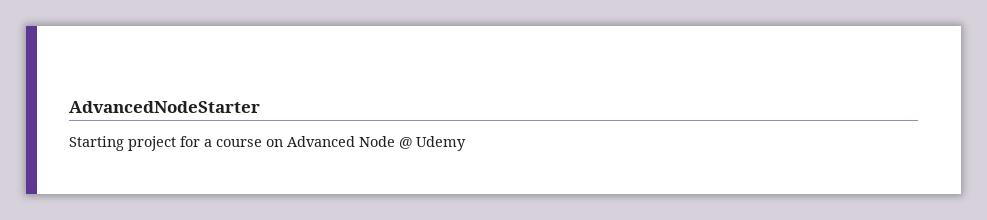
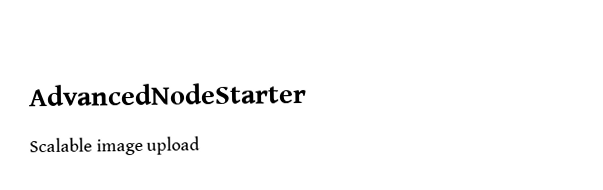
[69,136,466,151] Starting project for a course on Advanced Node @ Udemy -> [29,136,201,156] Scalable image upload

